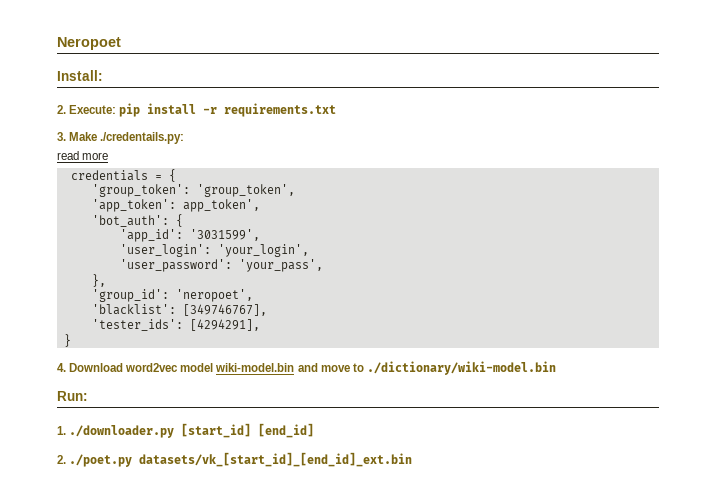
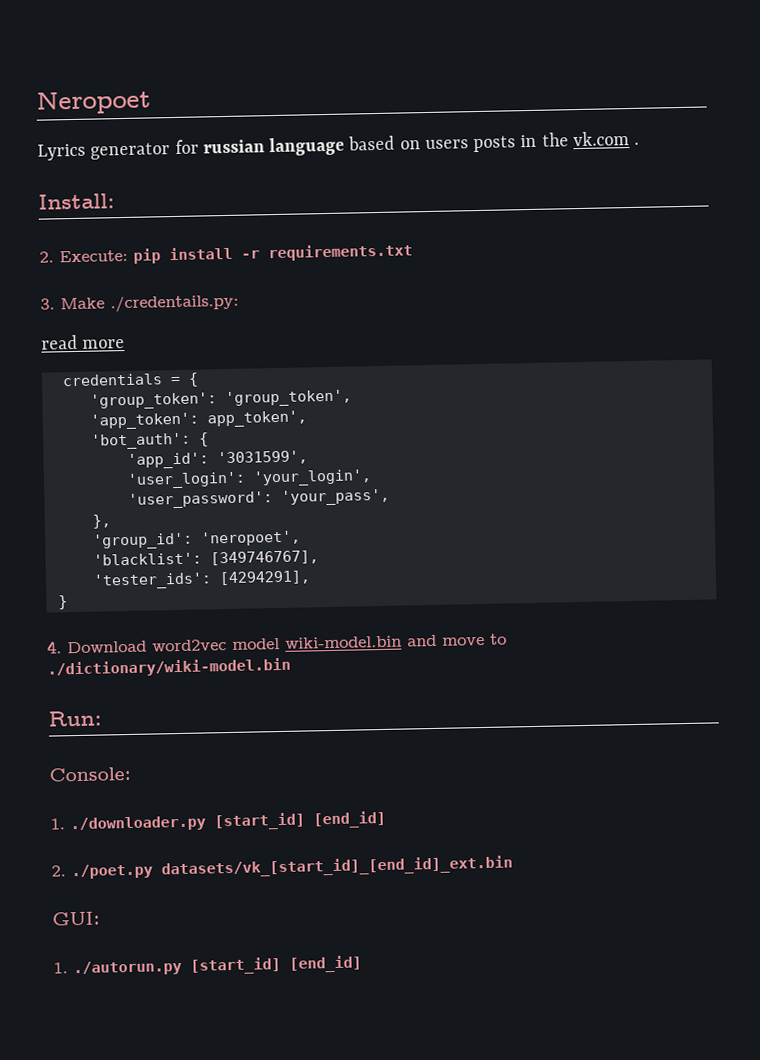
(121, 43) none -> [37,131,640,161] // Lyrics generator for russian language based on users posts in the vk.com .
(88, 396) none -> [49,766,131,782] // Console:
(413, 459) none -> [52,911,100,926] [53,955,362,977] // GUI: // 1. ./autorun.py [start_id] [end_id]

